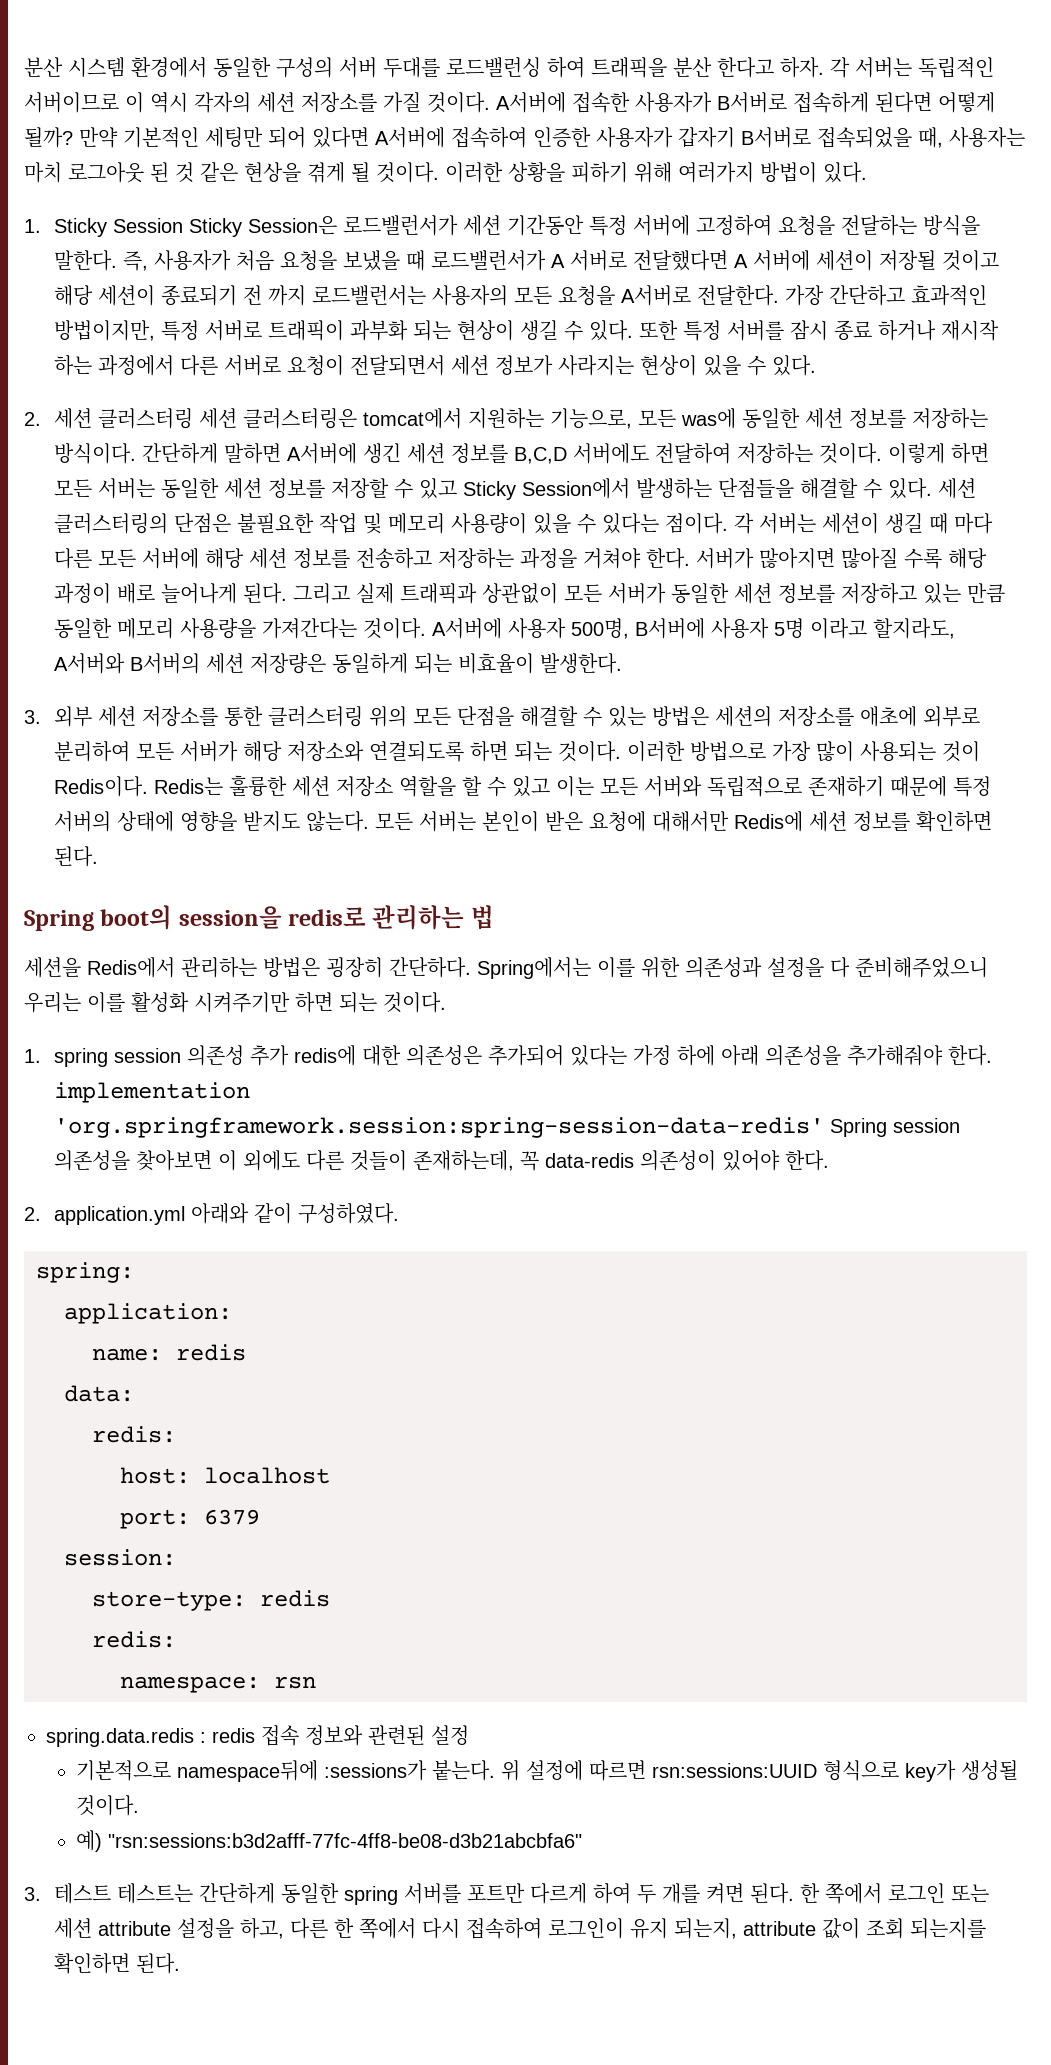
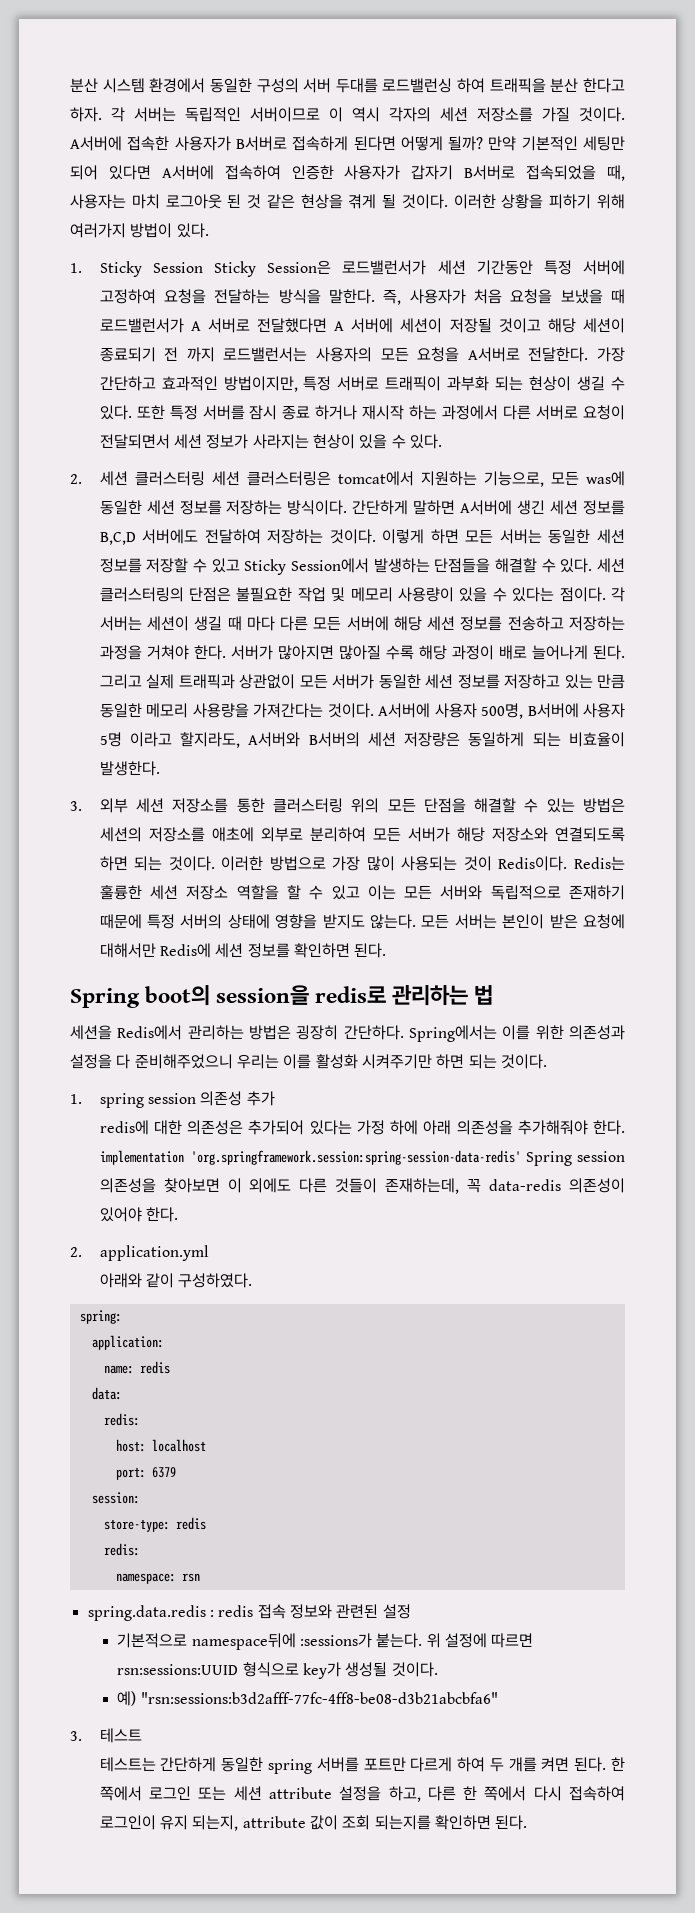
(289, 1055) none -> (275, 1098) //
(185, 1215) none -> (209, 1253) //
(111, 1893) none -> (142, 1735) //

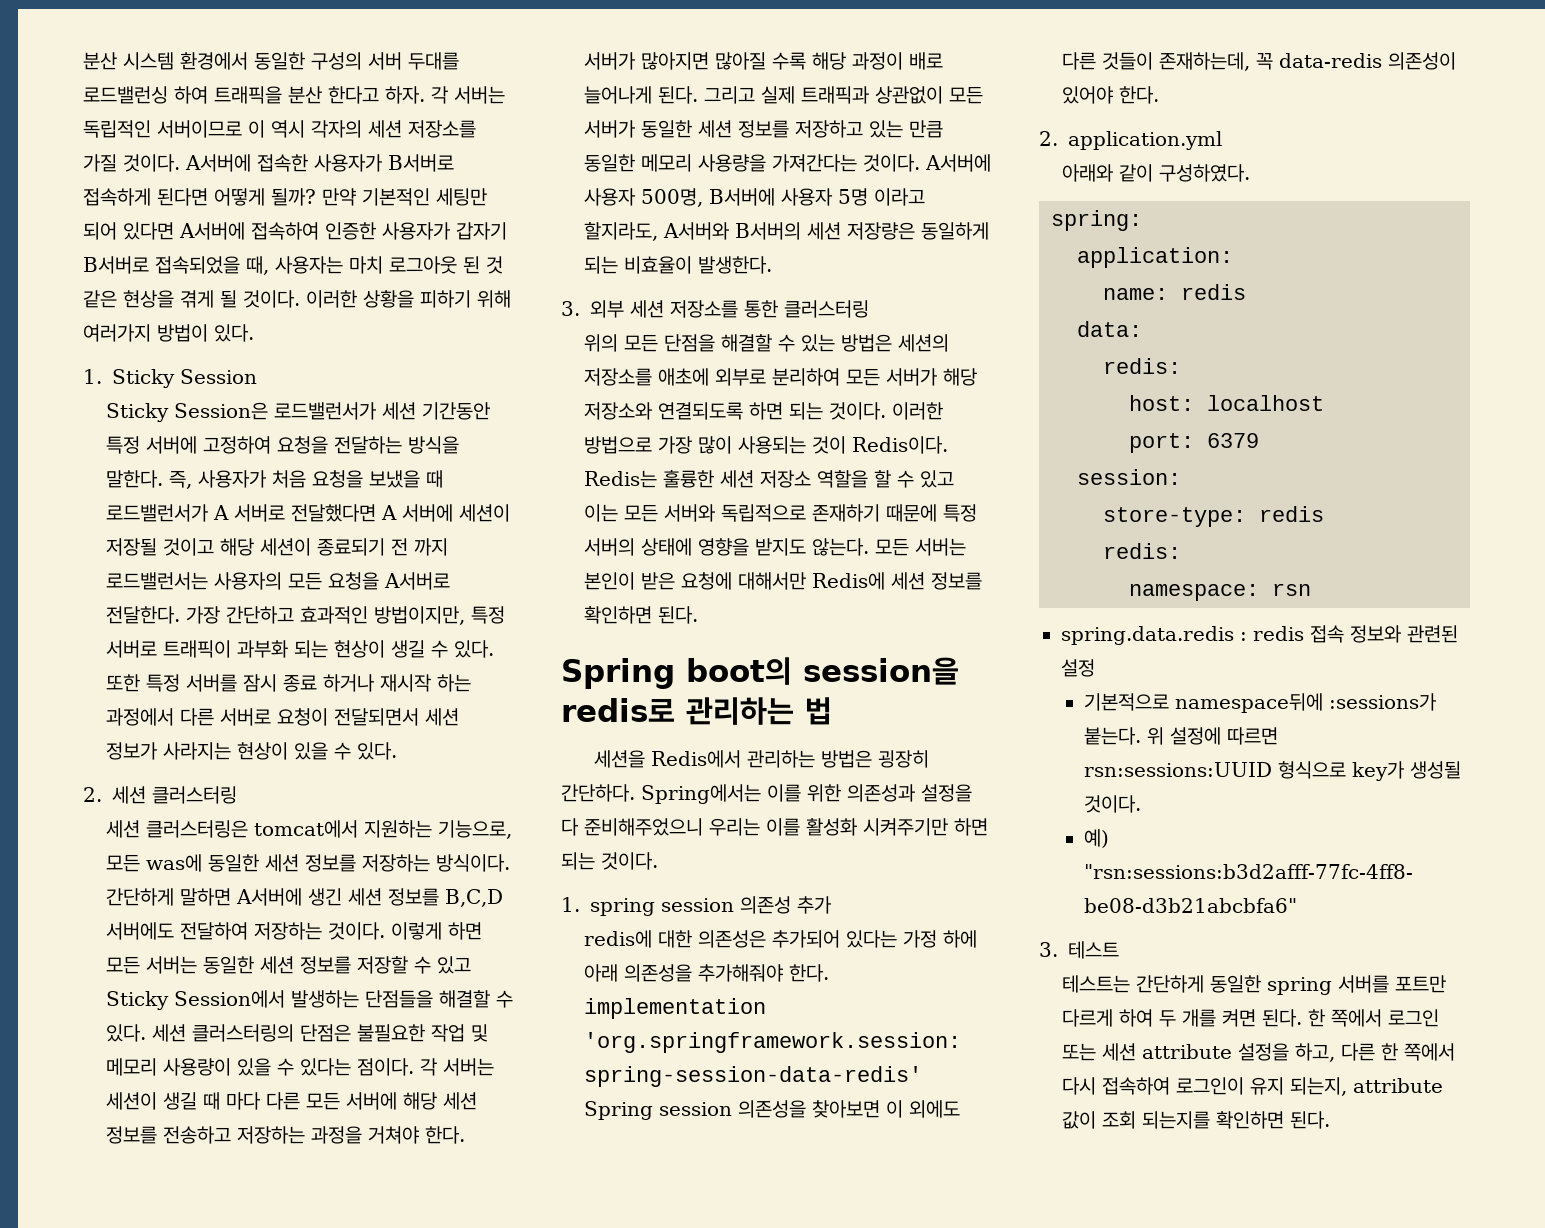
(203, 267) none -> (257, 376) //
(205, 478) none -> (237, 795) //
(343, 805) none -> (869, 309) //

